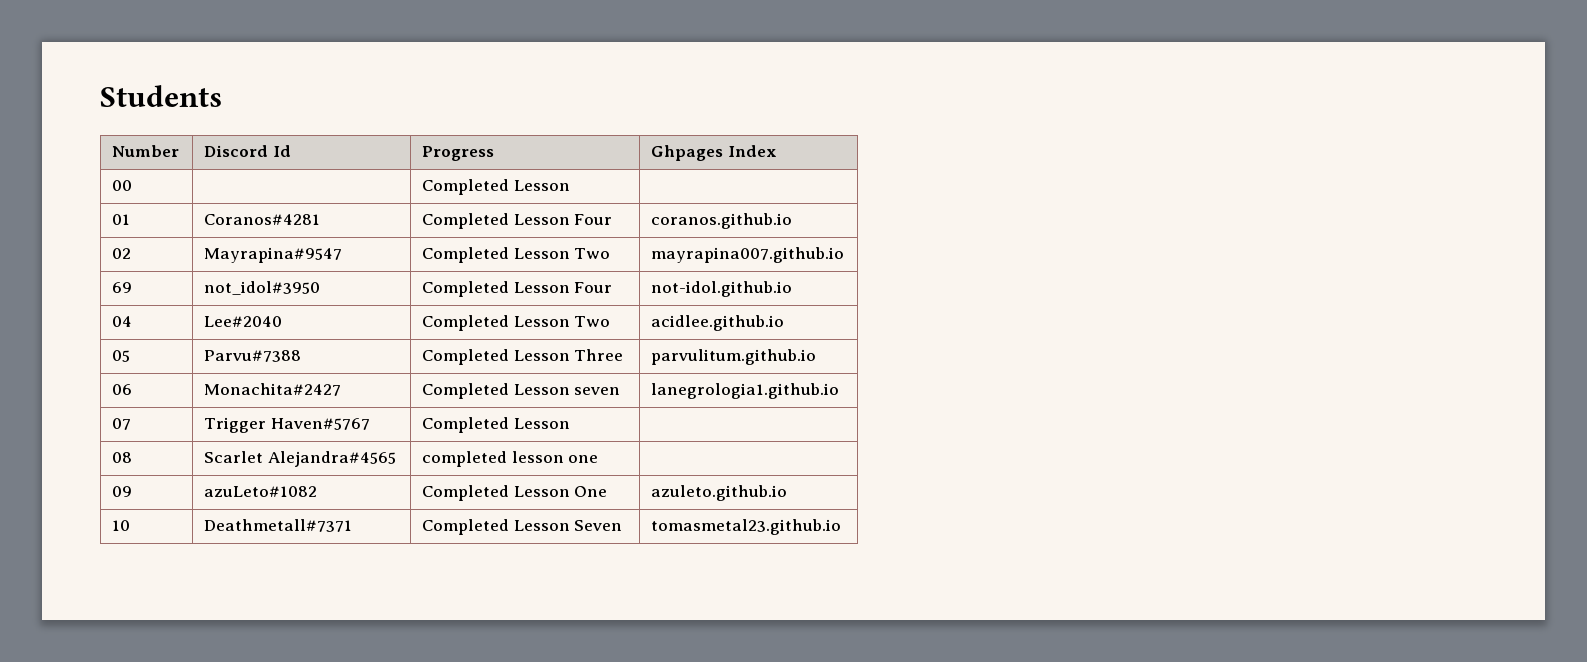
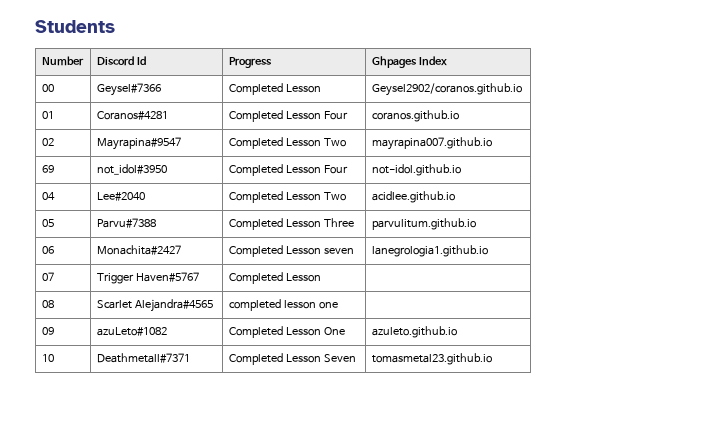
[422,179,570,195] | Completed Lesson | -> [96,83,161,96] [228,83,321,95] [371,83,522,96] Geysel#7366 | Completed Lesson | Geysel2902/coranos.github.io

